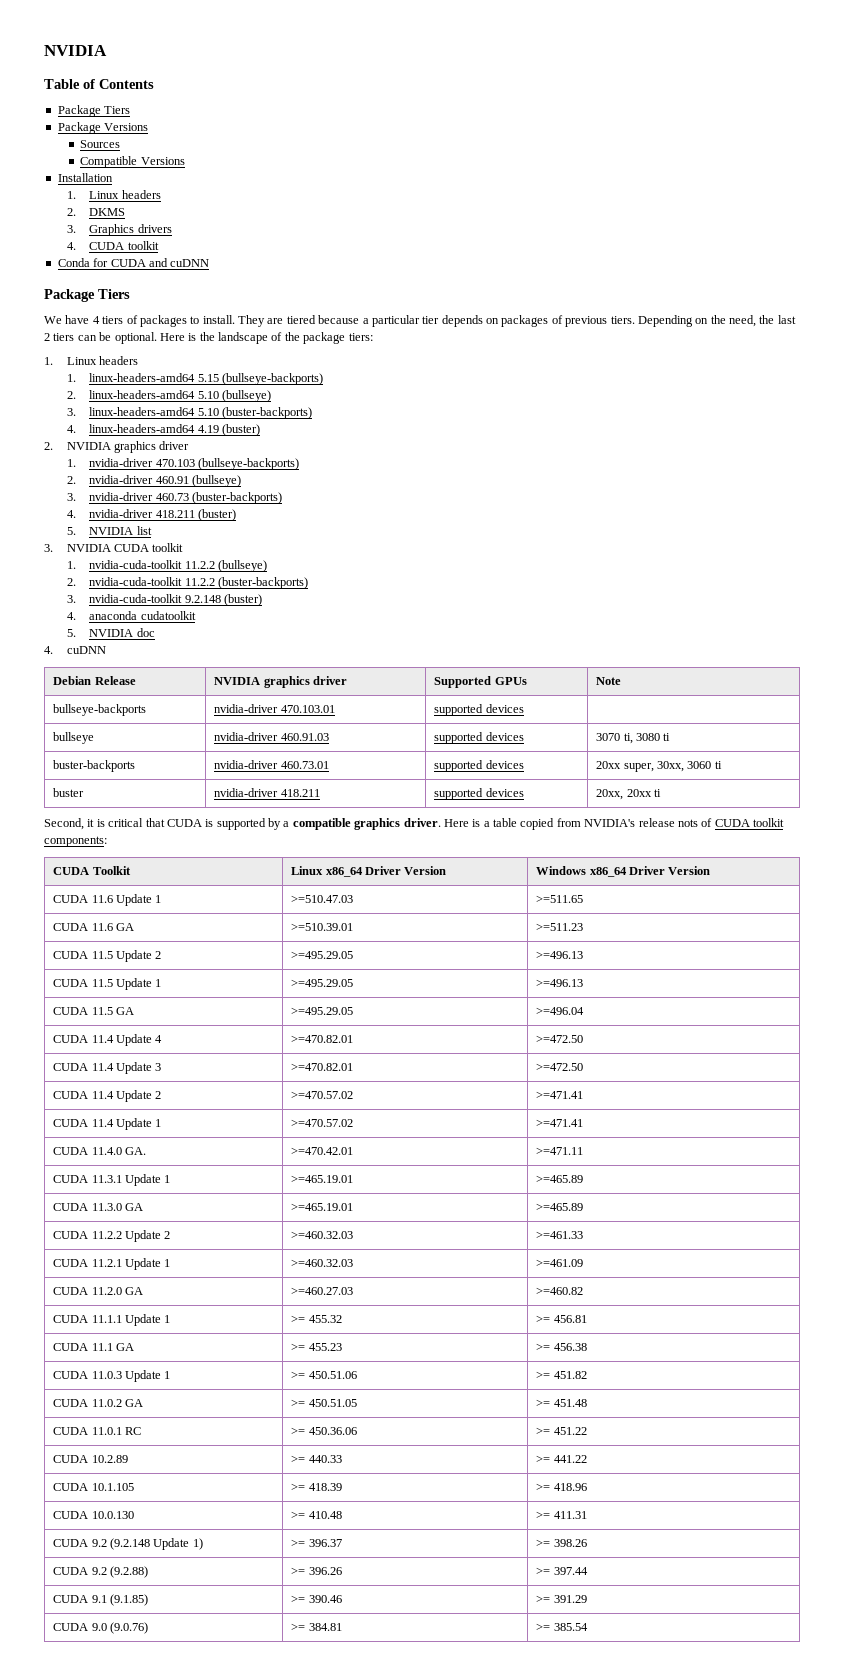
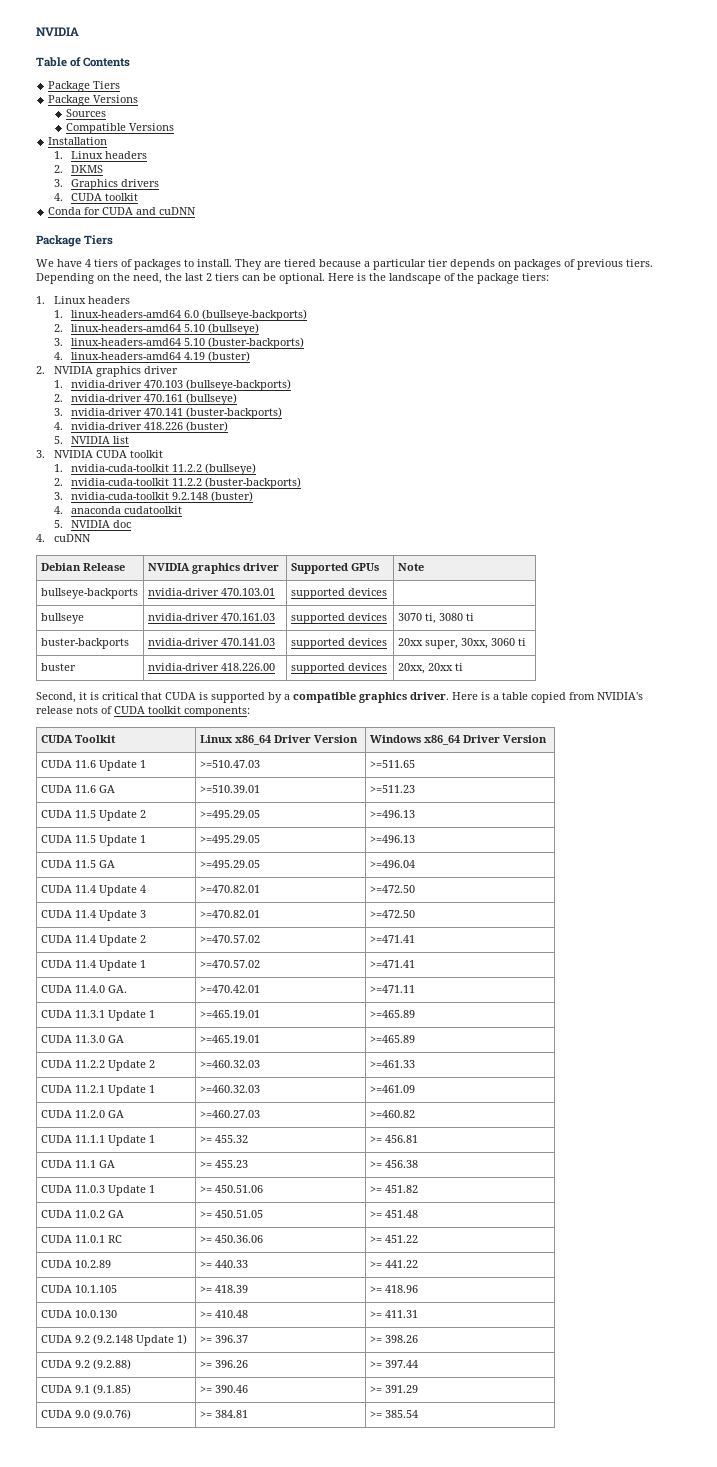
[197,374,219,382] 5.15 -> [184,310,200,318] 6.0
[155,476,189,484] 460.91 -> [144,394,184,402] 470.161
[155,493,189,501] 460.73 -> [144,408,184,416] 470.141
[155,510,195,518] 418.211 -> [144,422,184,430] 418.226
[280,733,329,741] 460.91.03 -> [220,613,275,621] 470.161.03
[280,761,329,769] 460.73.01 -> [220,638,275,646] 470.141.03
[280,789,320,797] 418.211 -> [220,663,275,671] 418.226.00

